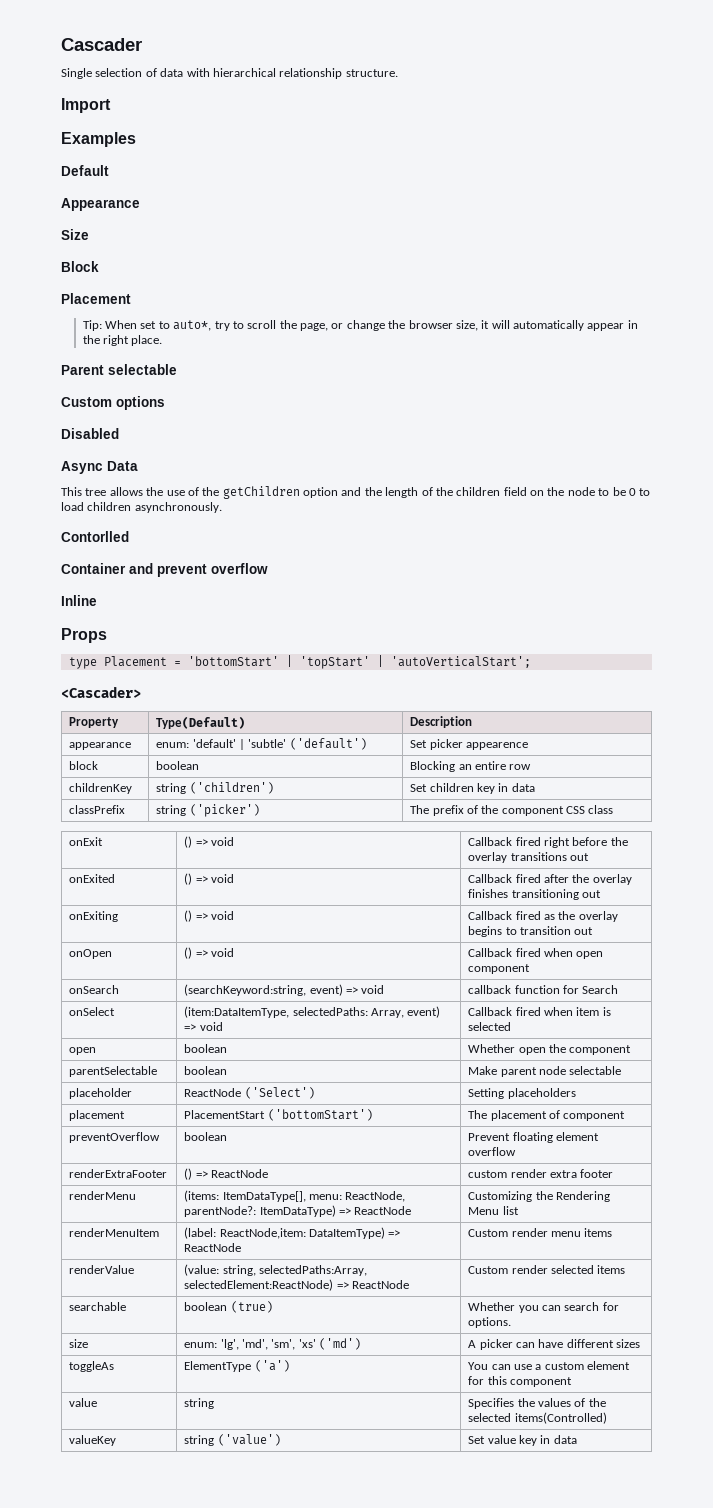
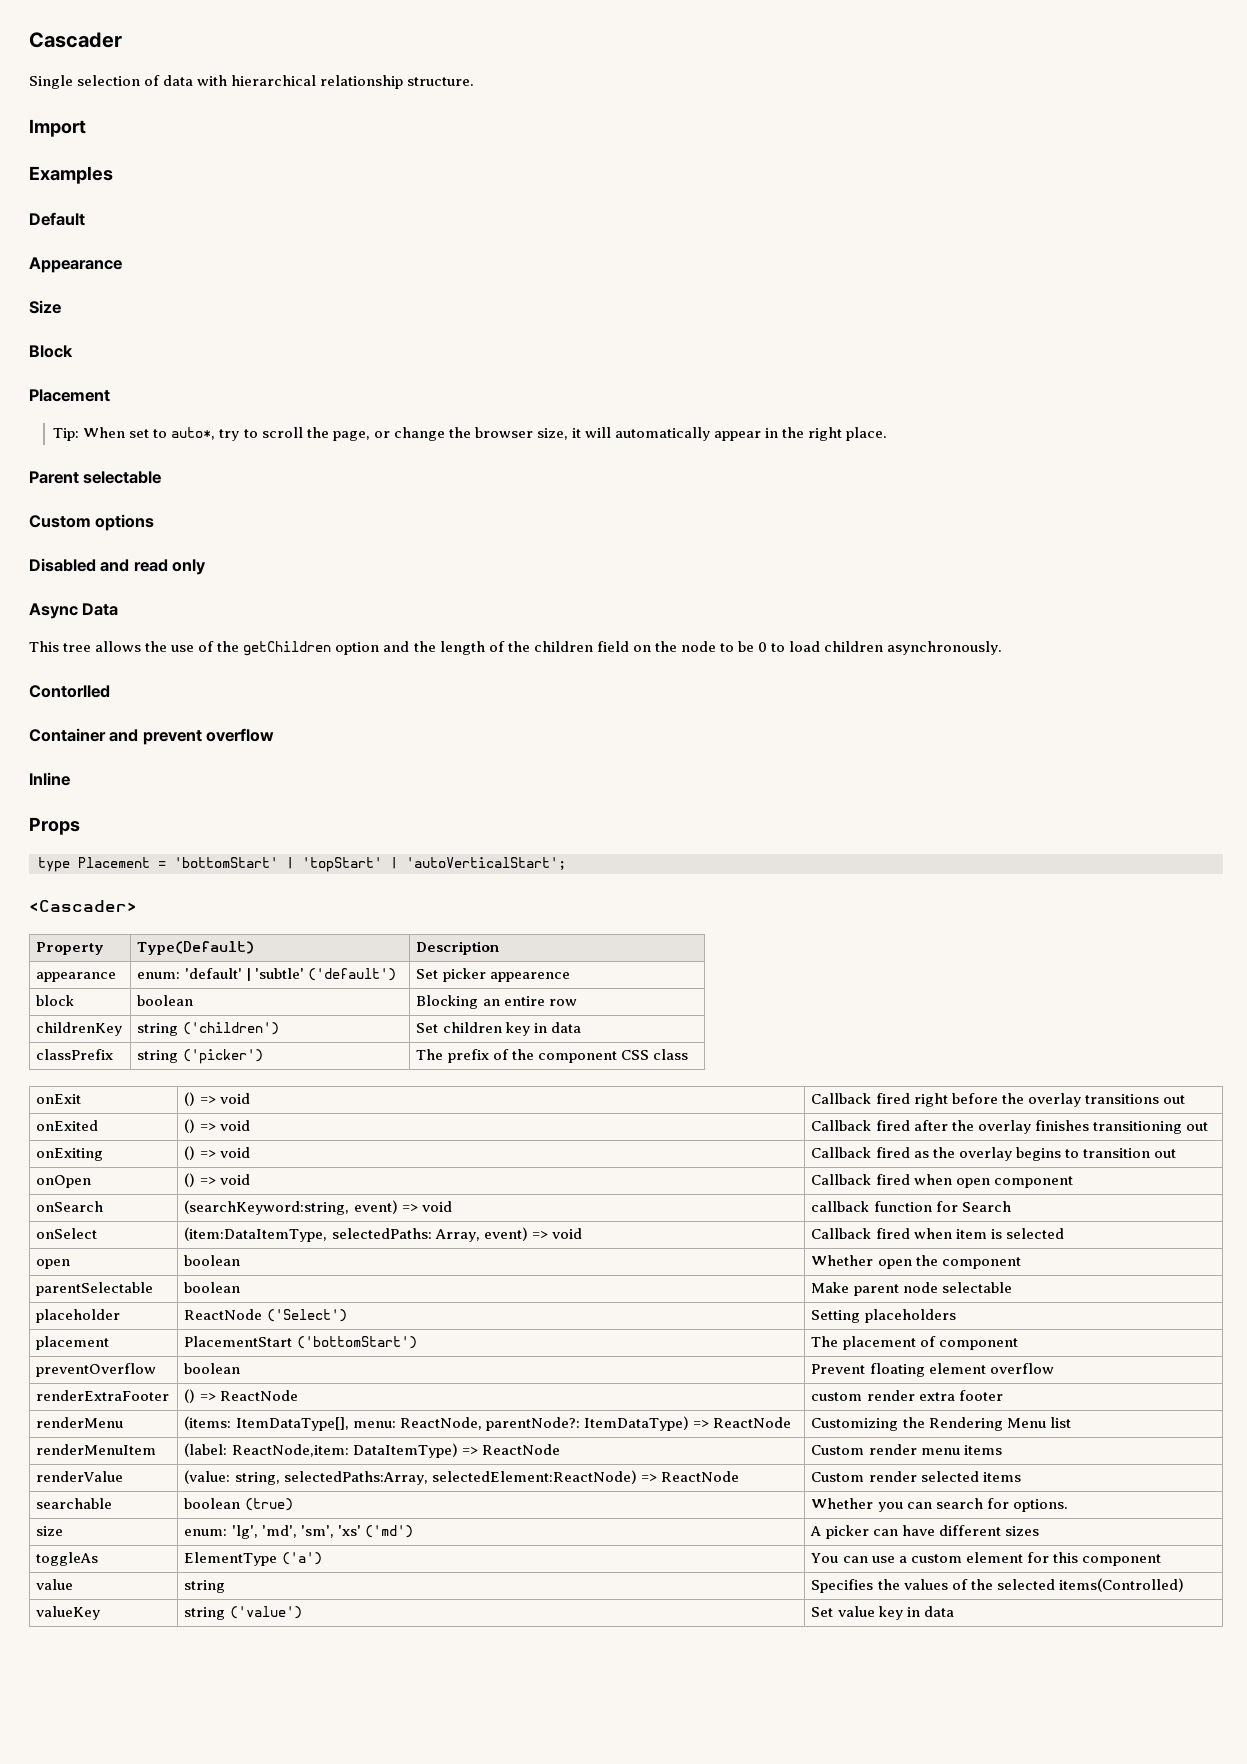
(119, 433) none -> [100,559,207,575] and read only

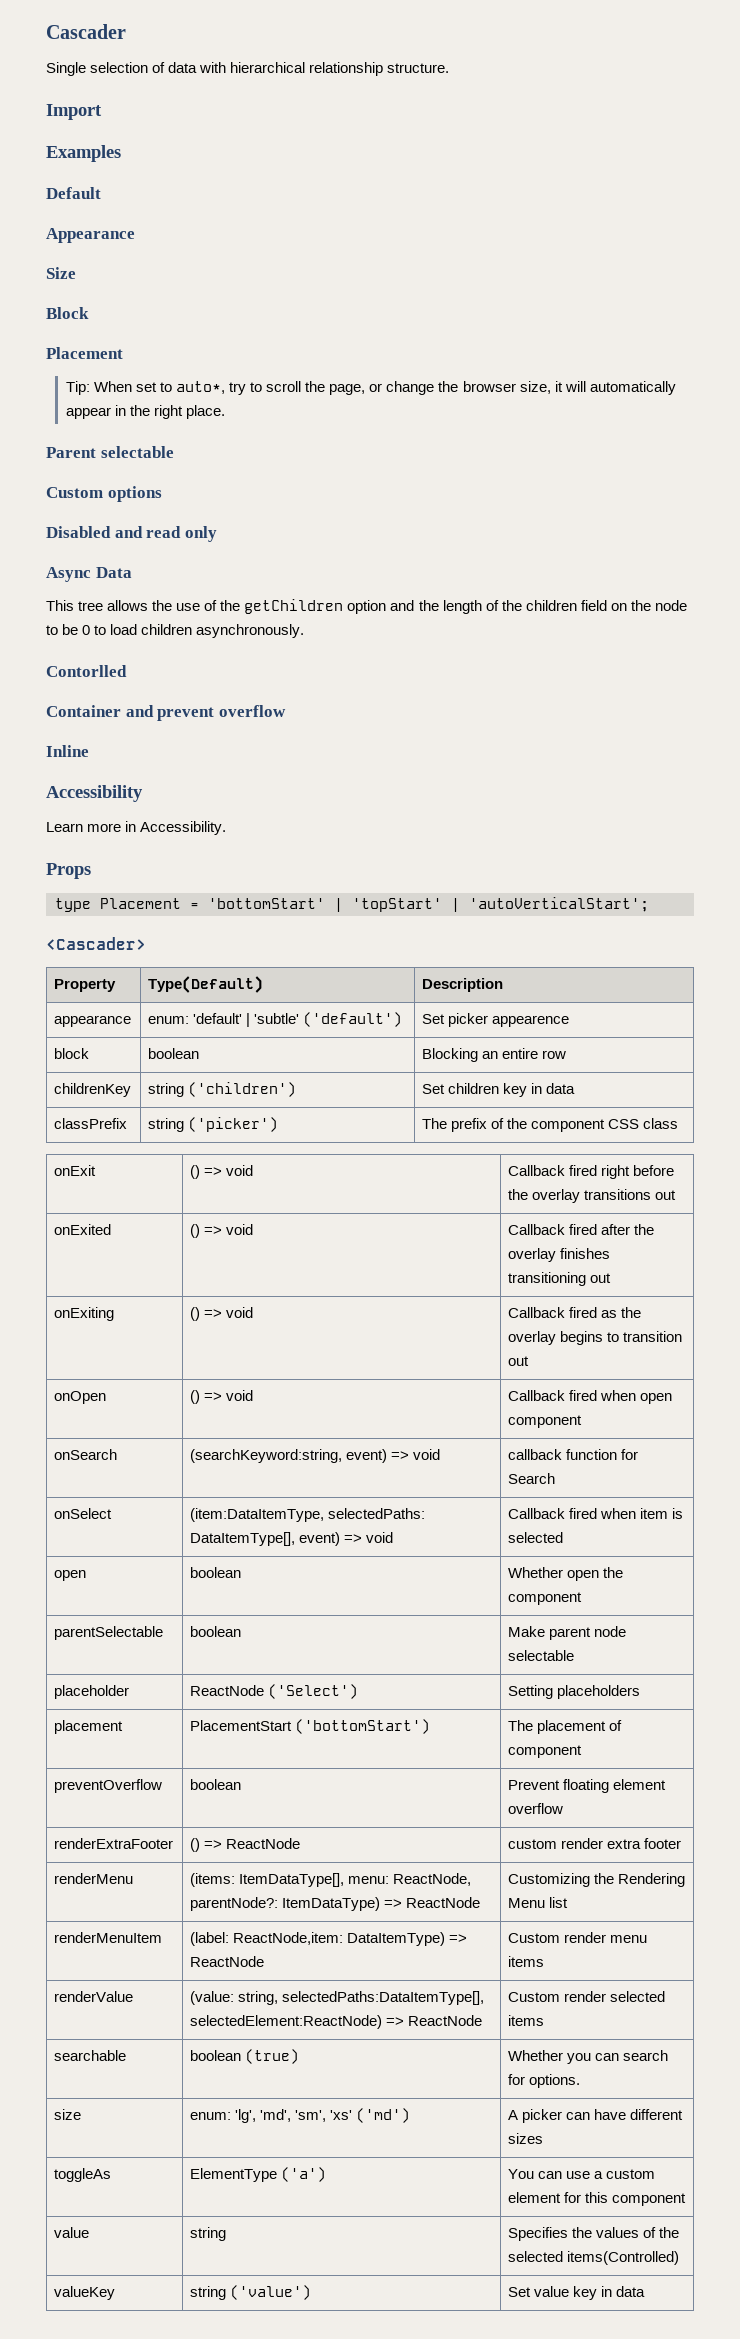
(70, 779) none -> [46,785,143,802] [46,821,227,835] // Accessibility // Learn more in Accessibility.
[434,1229,480,1242] Array, -> [190,1532,296,1546] DataItemType[],
[283,1471,428,1485] selectedPaths:Array, -> [282,1991,485,2005] selectedPaths:DataItemType[],

